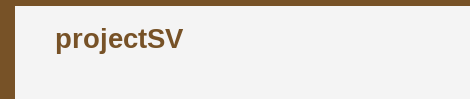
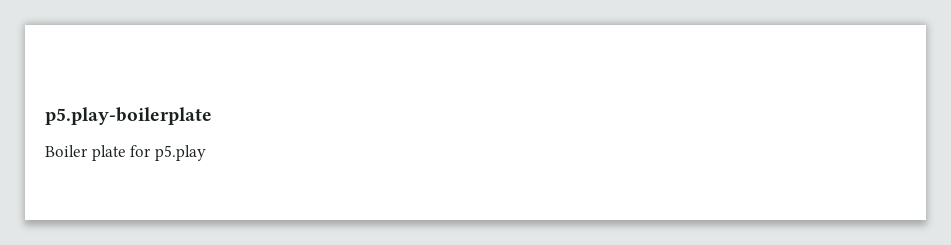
[55,28,184,54] projectSV -> [45,107,212,125] [45,145,206,161] p5.play-boilerplate // Boiler plate for p5.play

